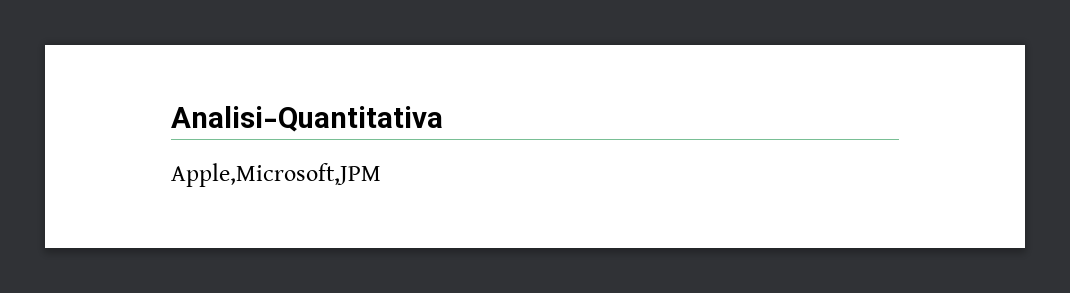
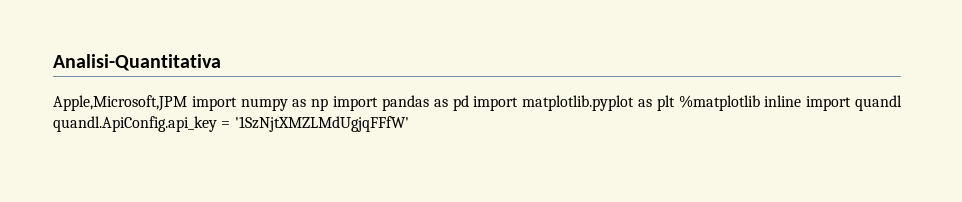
(381, 175) none -> [191,95,902,111] [53,116,409,132] import numpy as np import pandas as pd import matplotlib.pyplot as plt %matplotlib inline import quandl quandl.ApiConfig.api_key = '1SzNjtXMZLMdUgjqFFfW'

